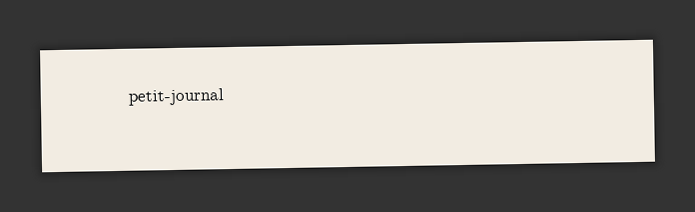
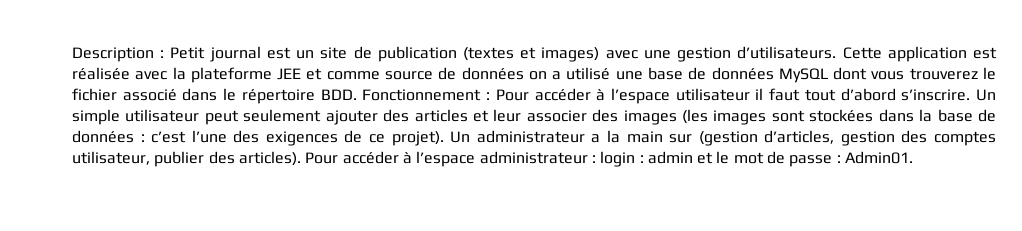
[128,88,224,106] petit-journal -> [72,46,997,62] [72,67,997,83] [72,88,996,104] [72,109,997,125] [72,130,996,146] [72,151,914,167] Description : Petit journal est un site de publication (textes et images) avec une gestion d’utilisateurs. Cette application est réalisée avec la plateforme JEE et comme source de données on a utilisé une base de données MySQL dont vous trouverez le fichier associé dans le répertoire BDD. Fonctionnement : Pour accéder à l’espace utilisateur il faut tout d’abord s’inscrire. Un simple utilisateur peut seulement ajouter des articles et leur associer des images (les images sont stockées dans la base de données : c’est l’une des exigences de ce projet). Un administrateur a la main sur (gestion d’articles, gestion des comptes utilisateur, publier des articles). Pour accéder à l’espace administrateur : login : admin et le mot de passe : Admin01.

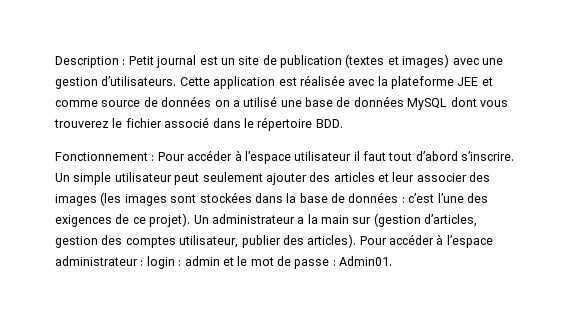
(357, 94) none -> (343, 123) //

